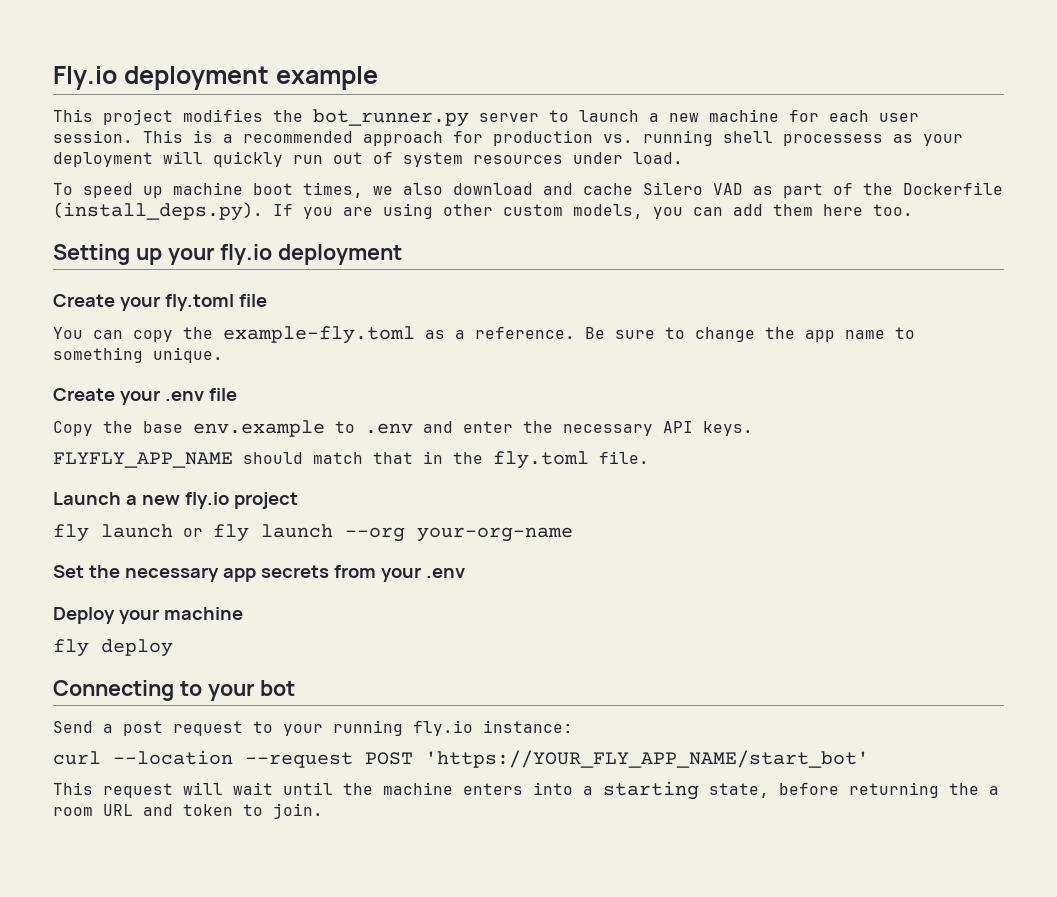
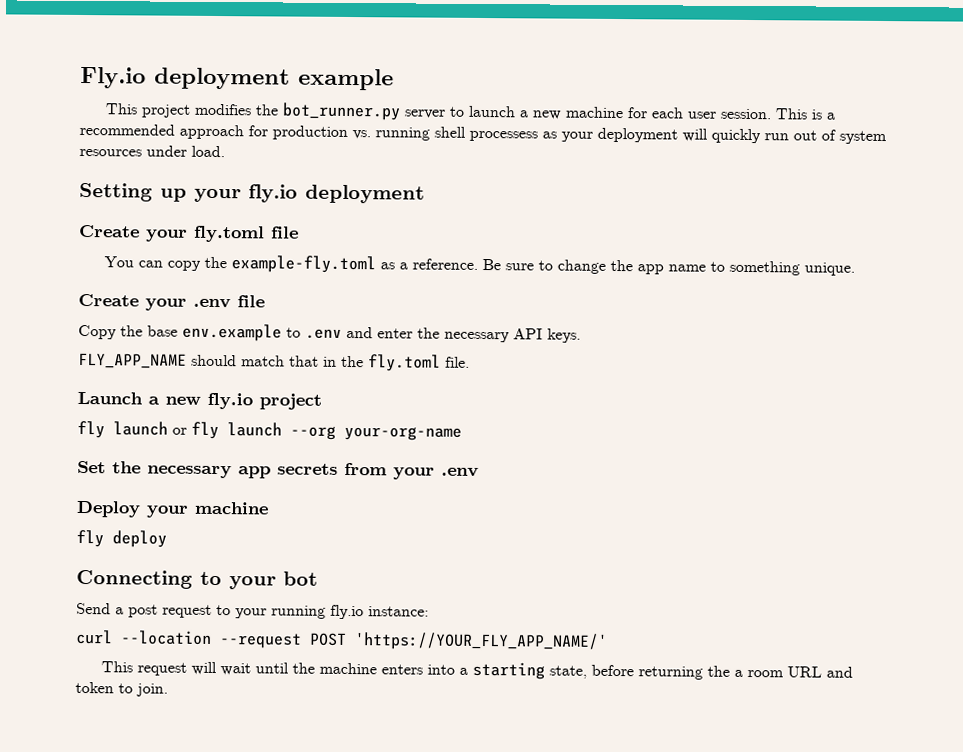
[53,182,1003,198] [53,202,913,221] // To speed up machine boot times, we also download and cache Silero VAD as part of the Dockerfile (install_deps.py). If you are using other custom models, you can add them here too. -> (225, 151) none
[53,452,233,468] FLYFLY_APP_NAME -> [78,352,187,369] FLY_APP_NAME
[425,750,869,768] 'https://YOUR_FLY_APP_NAME/start_bot' -> [354,632,608,651] 'https://YOUR_FLY_APP_NAME/'

